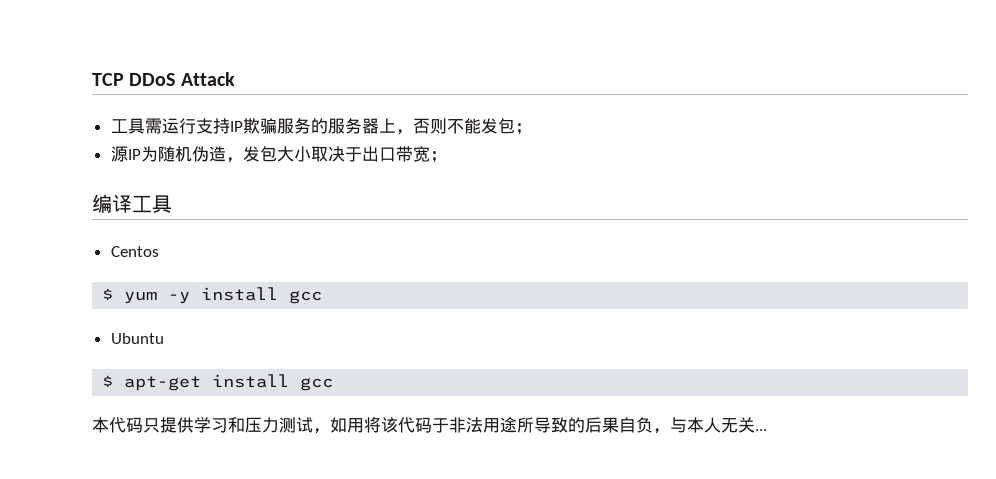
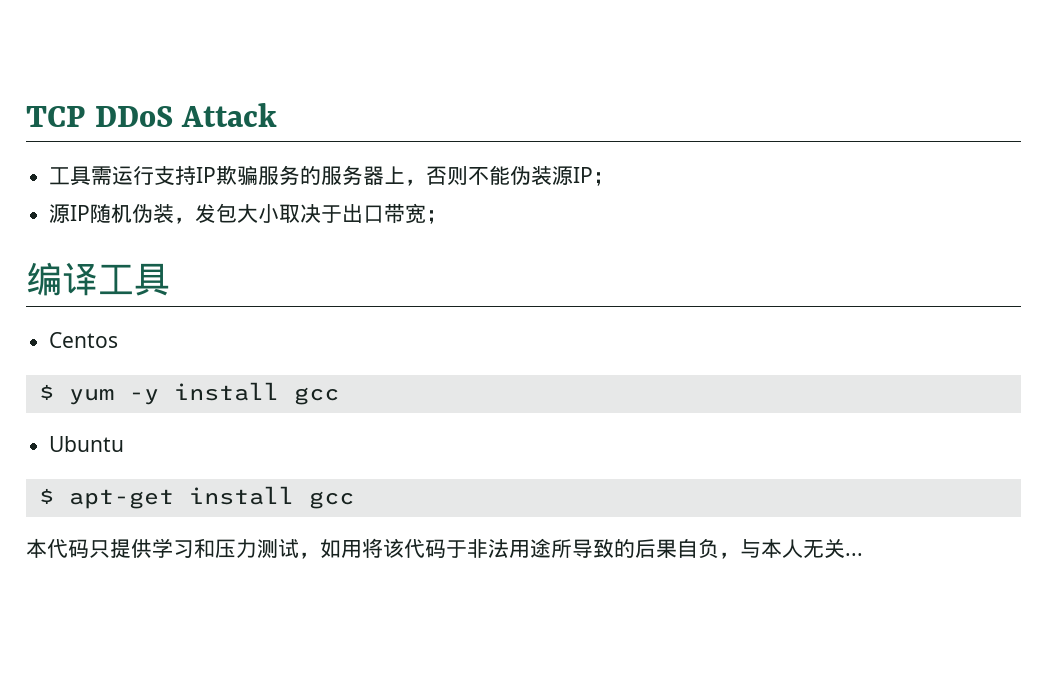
[480,118,515,134] 发包 -> [510,166,594,185] 伪装源IP
[140,146,226,162] 为随机伪造 -> [90,204,175,223] 随机伪装

